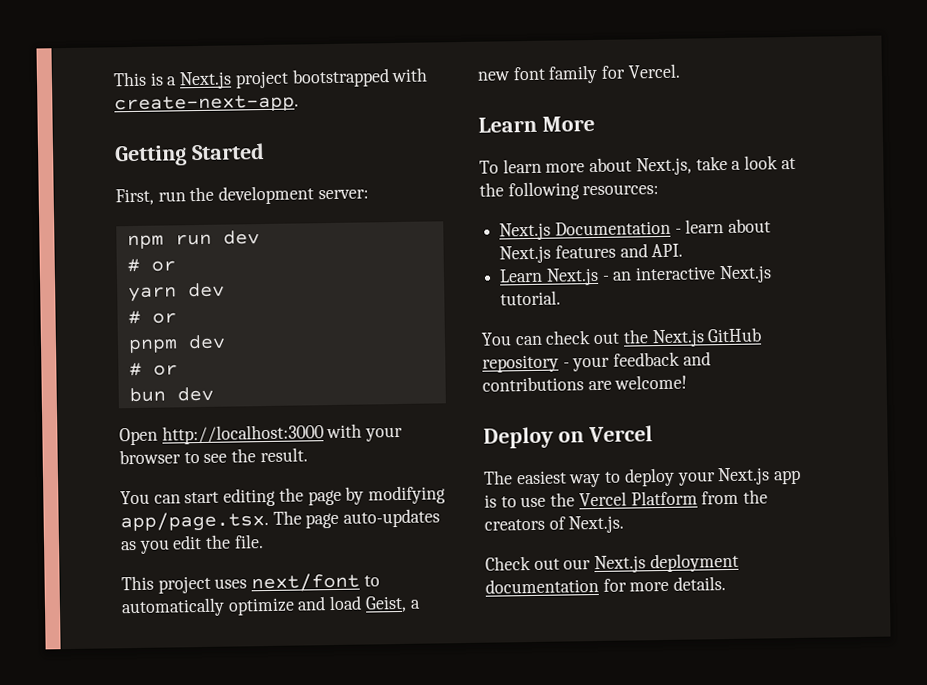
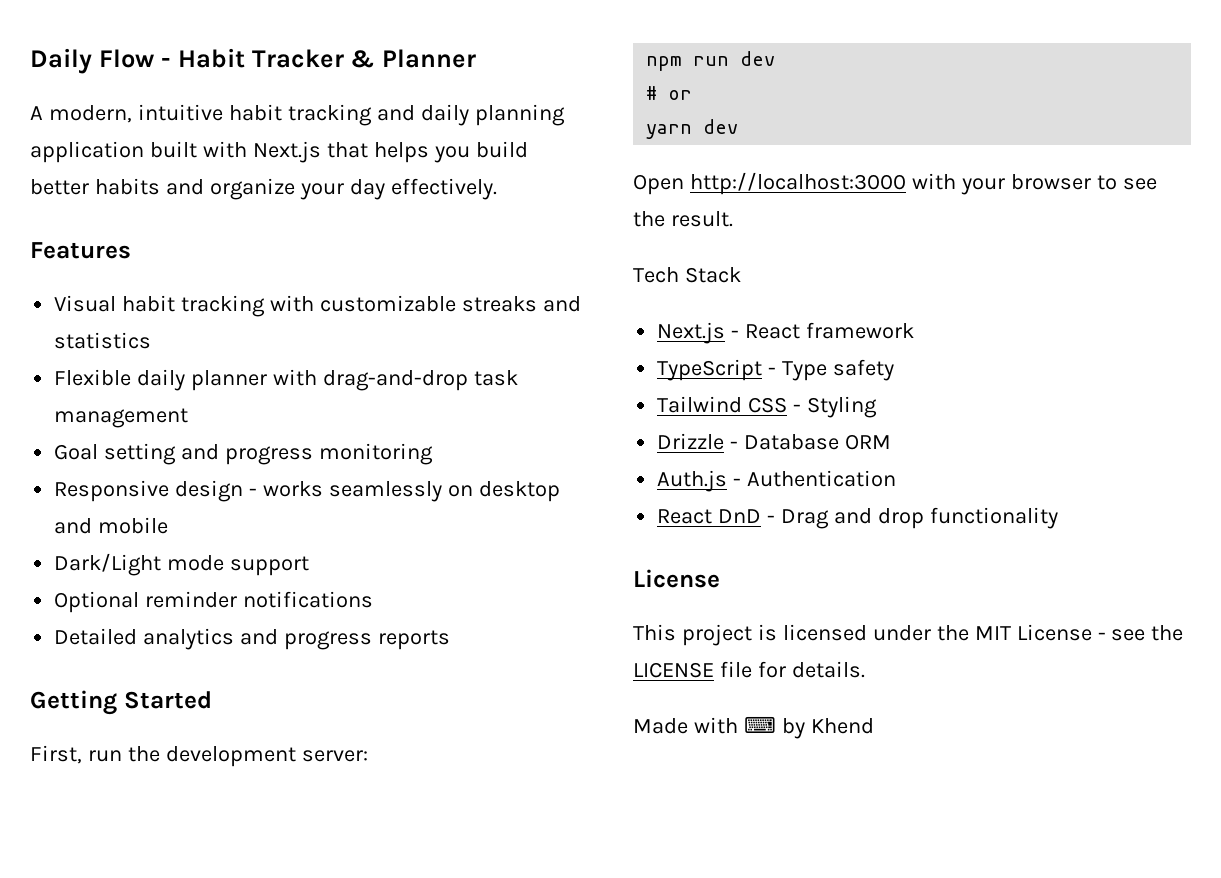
[113,67,429,90] [114,94,299,114] This is a Next.js project bootstrapped with create-next-app. -> [30,48,477,74] [30,104,565,126] [30,141,528,163] [30,178,497,200] [30,242,131,259] [54,295,581,317] [54,332,152,349] [54,369,518,391] [54,408,189,428] [54,443,433,465] [54,480,560,502] [54,517,169,534] [54,553,310,576] [54,591,374,613] [54,628,450,650] Daily Flow - Habit Tracker & Planner // A modern, intuitive habit tracking and daily planning application built with Next.js that helps you build better habits and organize your day effectively. // Features // Visual habit tracking with customizable streaks and statistics // Flexible daily planner with drag-and-drop task management // Goal setting and progress monitoring // Responsive design - works seamlessly on desktop and mobile // Dark/Light mode support // Optional reminder notifications // Detailed analytics and progress reports
[127,310,177,325] [127,334,226,354] [128,362,178,377] [128,386,214,403] // # or // pnpm dev // # or // bun dev -> (739, 126) none
[120,485,447,507] [120,508,441,533] [120,534,264,554] [121,572,380,594] [121,595,421,618] [477,63,681,84] [478,115,595,133] [479,155,796,176] [479,181,660,201] [499,218,772,241] [499,243,684,264] [499,265,772,286] [500,290,562,306] [481,327,763,348] [482,351,711,373] [482,374,688,392] [483,425,653,449] [483,467,802,488] [484,489,769,508] [484,515,625,534] [485,552,739,574] [485,576,727,594] You can start editing the page by modifying app/page.tsx. The page auto-updates as you edit the file. // This project uses next/font to automatically optimize and load Geist, a new font family for Vercel. // Learn More // To learn more about Next.js, take a look at the following resources: // Next.js Documentation - learn about Next.js features and API. // Learn Next.js - an interactive Next.js tutorial. // You can check out the Next.js GitHub repository - your feedback and contributions are welcome! // Deploy on Vercel // The easiest way to deploy your Next.js app is to use the Vercel Platform from the creators of Next.js. // Check out our Next.js deployment documentation for more details. -> [633,267,741,283] [657,322,915,344] [657,359,895,381] [657,396,878,418] [657,433,892,450] [657,470,897,492] [657,507,1058,529] [633,569,720,588] [633,624,1184,646] [633,661,865,678] [633,716,874,739] Tech Stack // Next.js - React framework // TypeScript - Type safety // Tailwind CSS - Styling // Drizzle - Database ORM // Auth.js - Authentication // React DnD - Drag and drop functionality // License // This project is licensed under the MIT License - see the LICENSE file for details. // Made with ⌨ by Khend

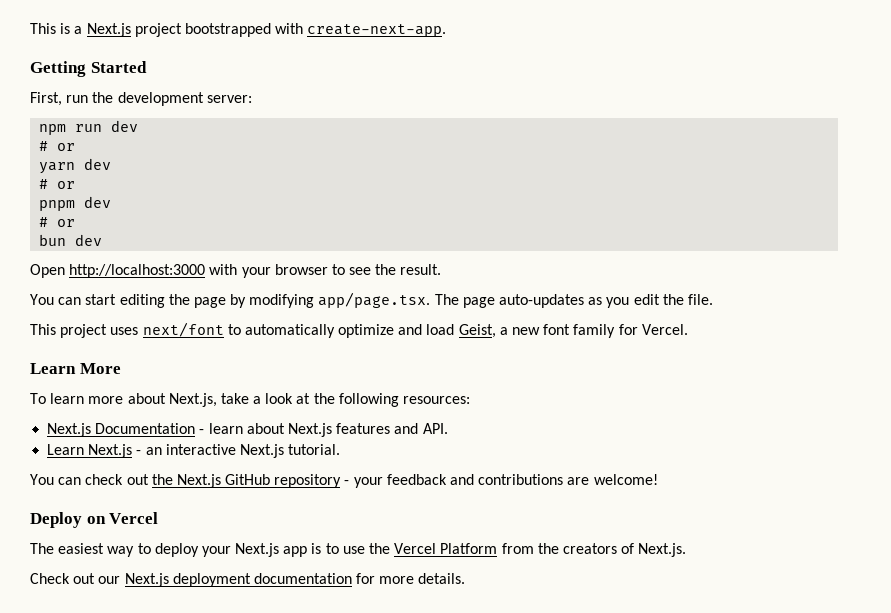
[30,48,477,74] [30,104,565,126] [30,141,528,163] [30,178,497,200] [30,242,131,259] [54,295,581,317] [54,332,152,349] [54,369,518,391] [54,408,189,428] [54,443,433,465] [54,480,560,502] [54,517,169,534] [54,553,310,576] [54,591,374,613] [54,628,450,650] Daily Flow - Habit Tracker & Planner // A modern, intuitive habit tracking and daily planning application built with Next.js that helps you build better habits and organize your day effectively. // Features // Visual habit tracking with customizable streaks and statistics // Flexible daily planner with drag-and-drop task management // Goal setting and progress monitoring // Responsive design - works seamlessly on desktop and mobile // Dark/Light mode support // Optional reminder notifications // Detailed analytics and progress reports -> [30,23,447,37] This is a Next.js project bootstrapped with create-next-app.
(739, 126) none -> [39,179,76,189] [39,196,112,211] [39,217,76,227] [39,234,103,246] // # or // pnpm dev // # or // bun dev
[633,267,741,283] [657,322,915,344] [657,359,895,381] [657,396,878,418] [657,433,892,450] [657,470,897,492] [657,507,1058,529] [633,569,720,588] [633,624,1184,646] [633,661,865,678] [633,716,874,739] Tech Stack // Next.js - React framework // TypeScript - Type safety // Tailwind CSS - Styling // Drizzle - Database ORM // Auth.js - Authentication // React DnD - Drag and drop functionality // License // This project is licensed under the MIT License - see the LICENSE file for details. // Made with ⌨ by Khend -> [30,292,713,308] [30,322,688,338] [30,363,121,374] [30,393,471,407] [47,423,448,437] [47,444,341,458] [30,474,658,488] [30,512,159,528] [30,543,687,557] [30,573,466,587] You can start editing the page by modifying app/page.tsx. The page auto-updates as you edit the file. // This project uses next/font to automatically optimize and load Geist, a new font family for Vercel. // Learn More // To learn more about Next.js, take a look at the following resources: // Next.js Documentation - learn about Next.js features and API. // Learn Next.js - an interactive Next.js tutorial. // You can check out the Next.js GitHub repository - your feedback and contributions are welcome! // Deploy on Vercel // The easiest way to deploy your Next.js app is to use the Vercel Platform from the creators of Next.js. // Check out our Next.js deployment documentation for more details.

